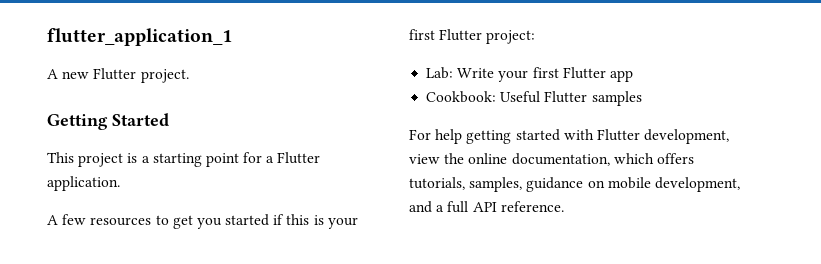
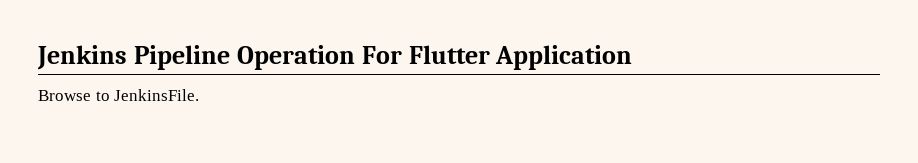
[47,28,232,46] [47,68,189,83] [47,113,169,130] [47,152,321,167] [47,176,120,191] [47,214,358,229] [409,29,536,44] [426,67,633,82] [426,91,642,106] [409,129,730,144] [409,153,694,166] [409,177,740,192] [409,201,564,213] flutter_application_1 // A new Flutter project. // Getting Started // This project is a starting point for a Flutter application. // A few resources to get you started if this is your first Flutter project: // Lab: Write your first Flutter app // Cookbook: Useful Flutter samples // For help getting started with Flutter development, view the online documentation, which offers tutorials, samples, guidance on mobile development, and a full API reference. -> [37,45,633,70] [38,89,200,101] Jenkins Pipeline Operation For Flutter Application // Browse to JenkinsFile.

